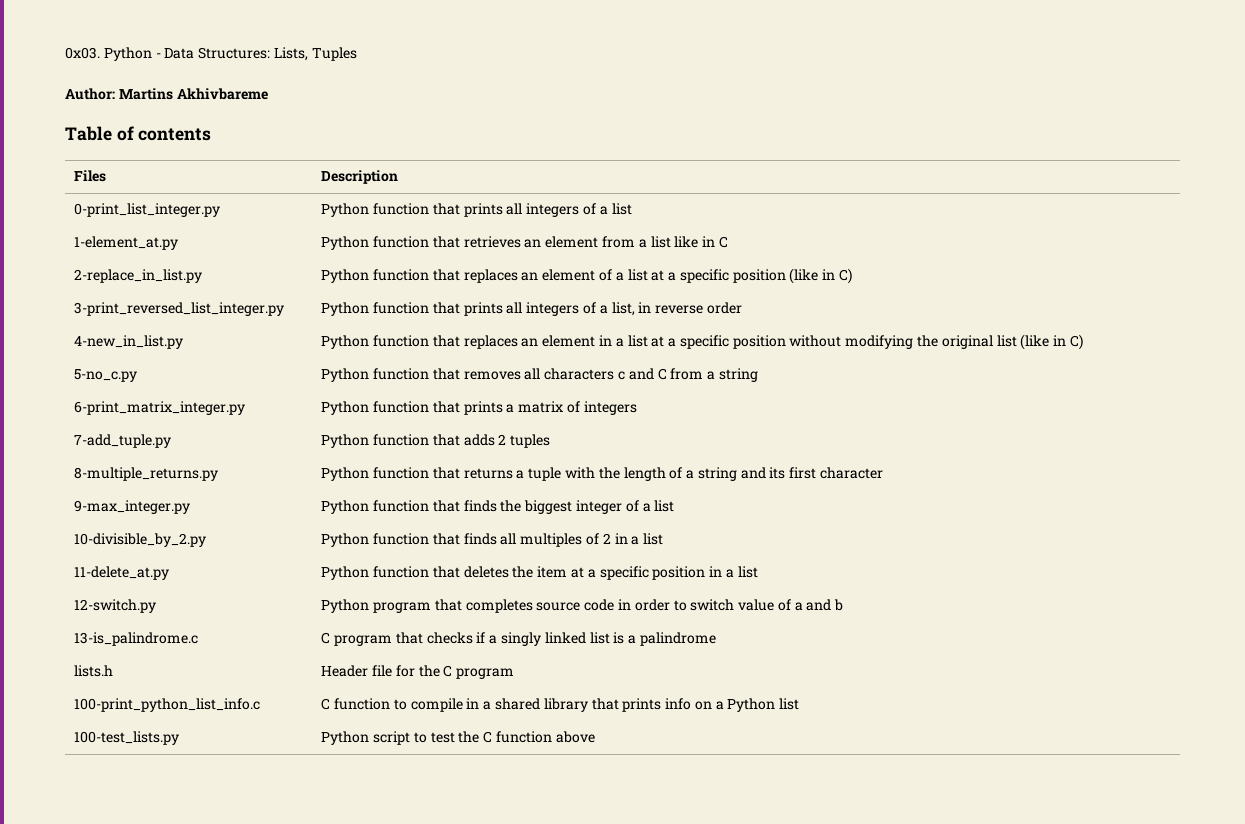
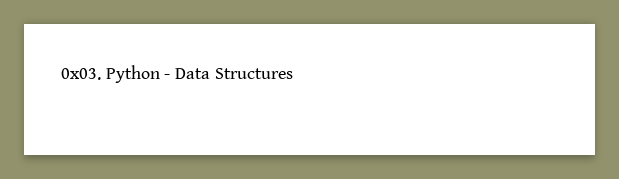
[198,47,357,61] [65,88,268,100] [65,126,212,141] [74,170,107,182] [321,170,399,184] [74,203,221,217] [321,203,632,217] [74,236,179,250] [321,236,728,250] [74,269,203,283] [321,268,852,284] [74,302,285,316] [321,302,742,316] [74,335,184,349] [321,334,1083,350] [74,369,138,382] [321,368,758,382] [74,401,246,415] [321,401,637,415] [74,434,172,448] [321,434,551,448] [74,467,219,481] [321,467,883,481] [74,500,191,514] [321,500,675,514] [74,533,207,547] [321,533,664,547] [74,566,170,580] [321,566,758,580] [74,599,157,613] [321,599,844,613] [74,632,199,646] [321,632,716,646] [74,665,114,677] [321,665,515,679] [74,698,261,712] [321,698,800,712] [74,731,180,745] [321,731,595,745] Structures: Lists, Tuples // Author: Martins Akhivbareme // Table of contents // Files | Description // 0-print_list_integer.py | Python function that prints all integers of a list // 1-element_at.py | Python function that retrieves an element from a list like in C // 2-replace_in_list.py | Python function that replaces an element of a list at a specific position (like in C) // 3-print_reversed_list_integer.py | Python function that prints all integers of a list, in reverse order // 4-new_in_list.py | Python function that replaces an element in a list at a specific position without modifying the original list (like in C) // 5-no_c.py | Python function that removes all characters c and C from a string // 6-print_matrix_integer.py | Python function that prints a matrix of integers // 7-add_tuple.py | Python function that adds 2 tuples // 8-multiple_returns.py | Python function that returns a tuple with the length of a string and its first character // 9-max_integer.py | Python function that finds the biggest integer of a list // 10-divisible_by_2.py | Python function that finds all multiples of 2 in a list // 11-delete_at.py | Python function that deletes the item at a specific position in a list // 12-switch.py | Python program that completes source code in order to switch value of a and b // 13-is_palindrome.c | C program that checks if a singly linked list is a palindrome // lists.h | Header file for the C program // 100-print_python_list_info.c | C function to compile in a shared library that prints info on a Python list // 100-test_lists.py | Python script to test the C function above -> [214,68,293,79] Structures

